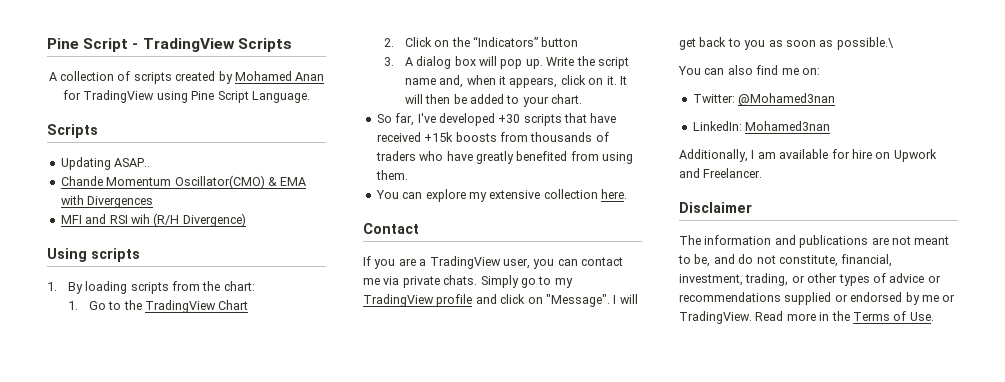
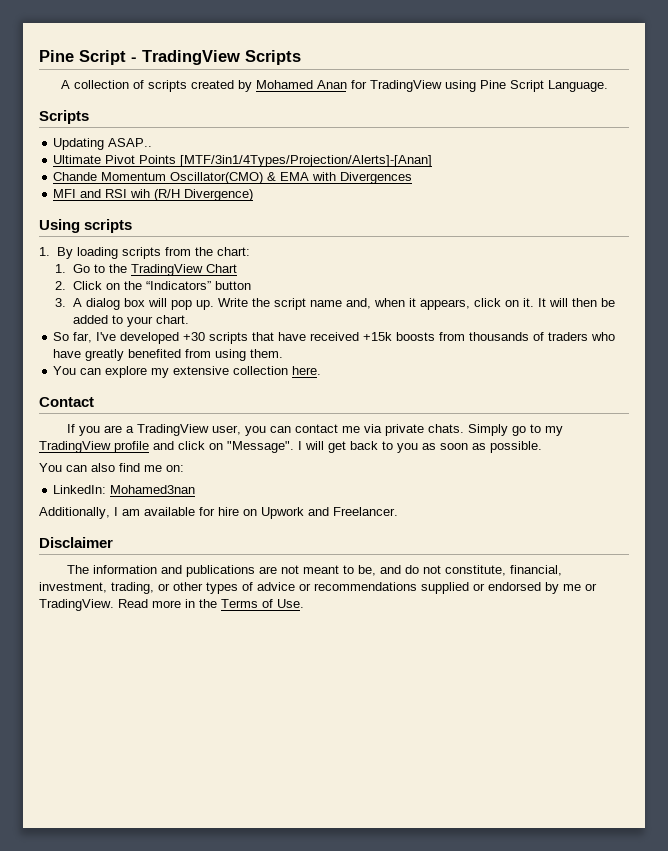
(151, 162) none -> [53,155,433,167] // Ultimate Pivot Points [MTF/3in1/4Types/Projection/Alerts]-[Anan]
[836,37,894,50] possible.\ -> [490,441,542,453] possible.
[692,93,836,106] // Twitter: @Mohamed3nan -> (184, 468) none

